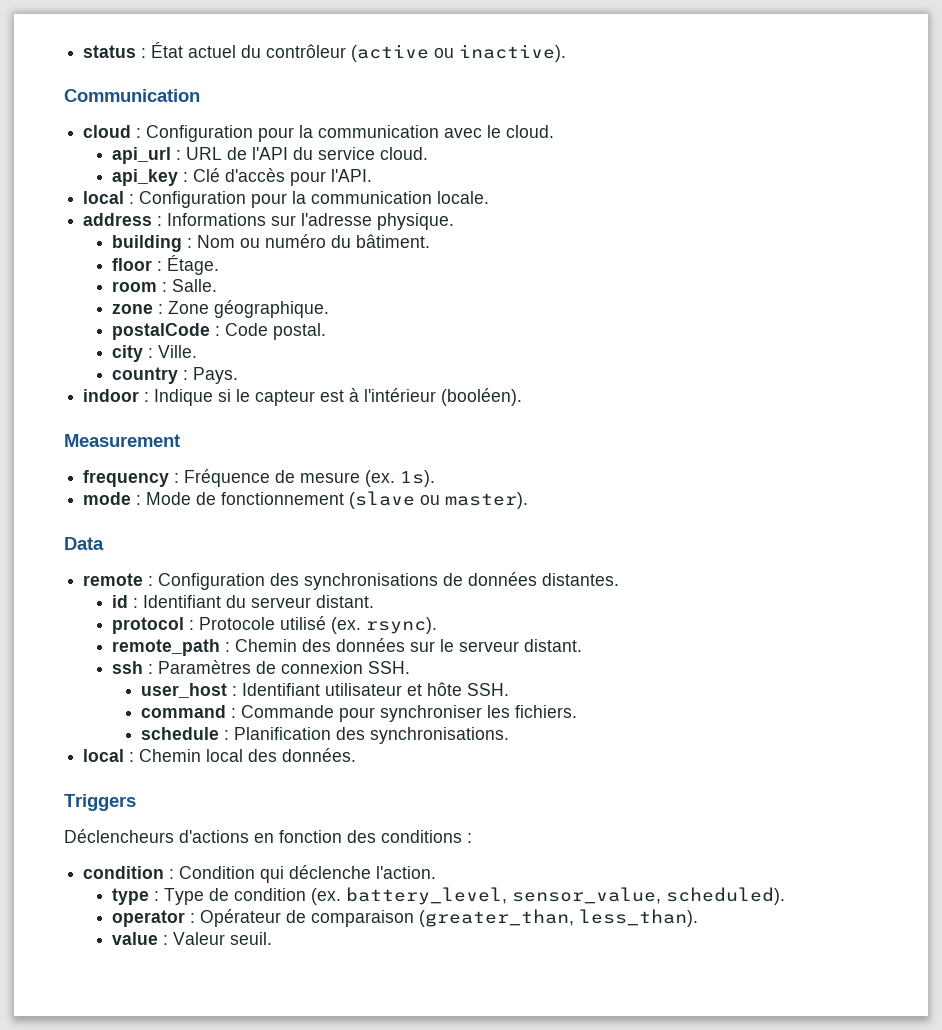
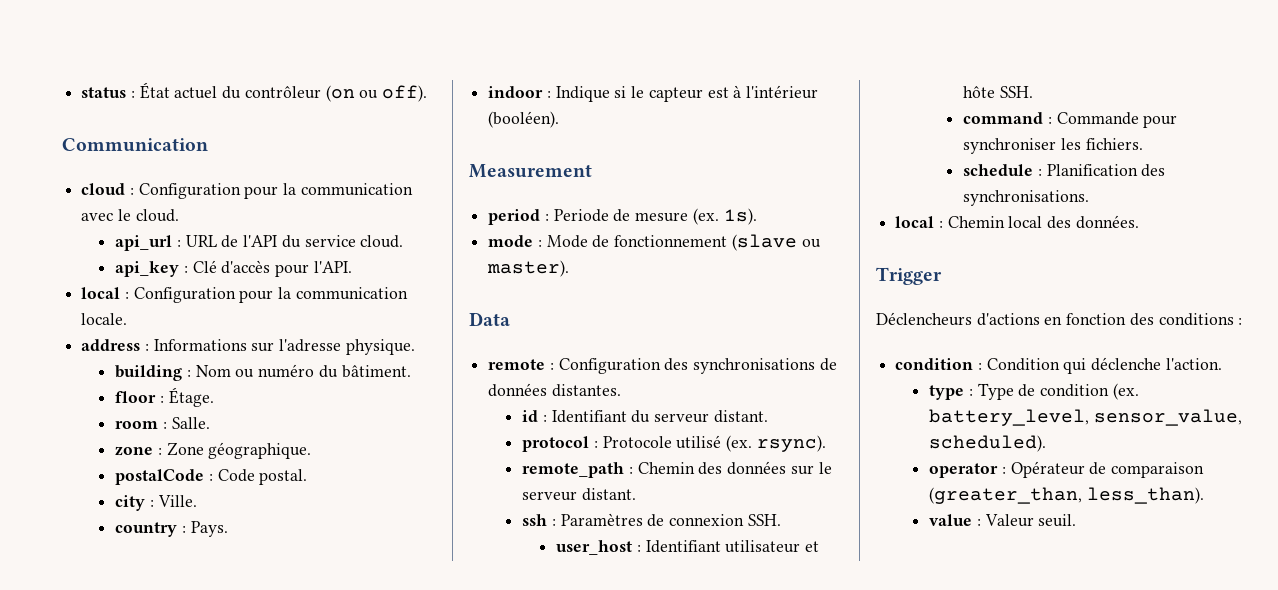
[351,44,567,62] (active ou inactive). -> [325,85,428,102] (on ou off).
[83,469,271,487] frequency : Fréquence -> [488,209,609,225] period : Periode
[64,794,136,811] Triggers -> [876,267,942,285] Trigger

